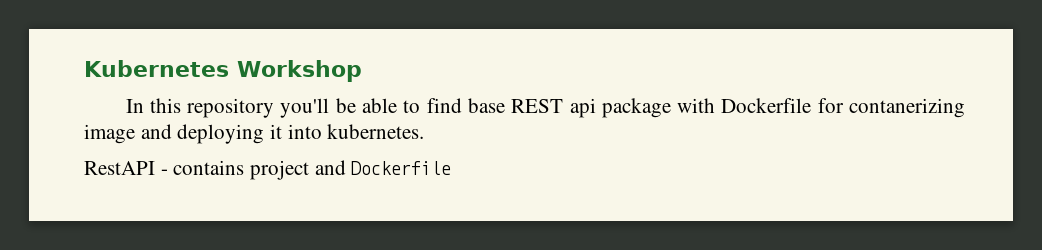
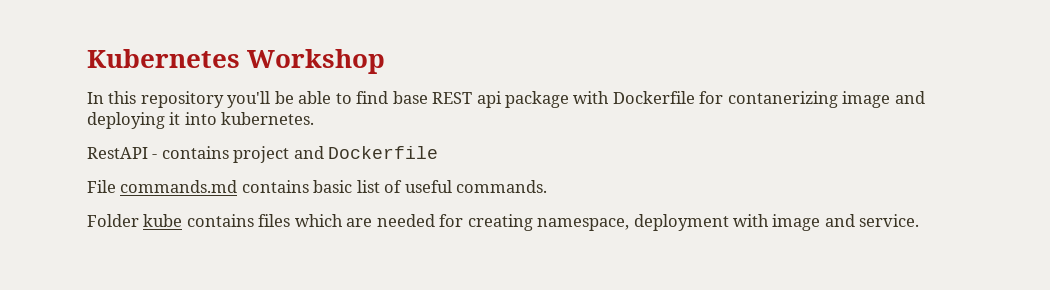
(452, 168) none -> [87,180,548,193] [87,214,920,231] // File commands.md contains basic list of useful commands. // Folder kube contains files which are needed for creating namespace, deployment with image and service.

